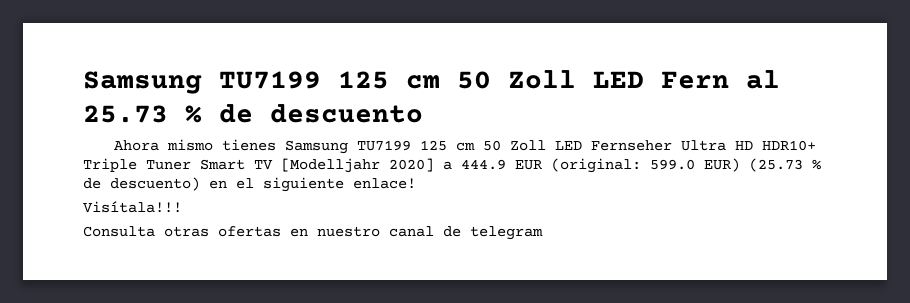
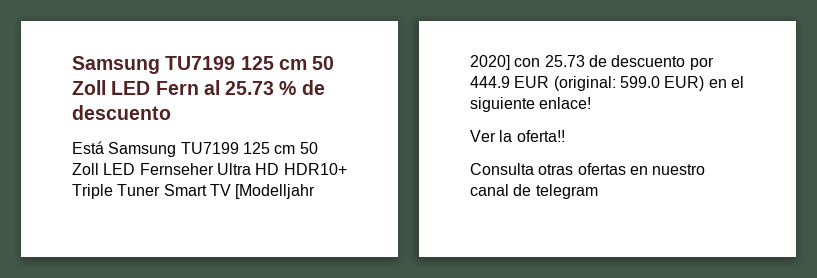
[114,139,277,151] Ahora mismo tienes -> [72,141,104,154] Está
[443,161,452,170] a -> [514,55,714,70] con 25.73 de descuento por
[749,158,821,172] [83,177,200,191] (25.73 % de descuento) -> (705, 83) none
[83,201,182,213] Visítala!!! -> [470,130,565,142] Ver la oferta!!

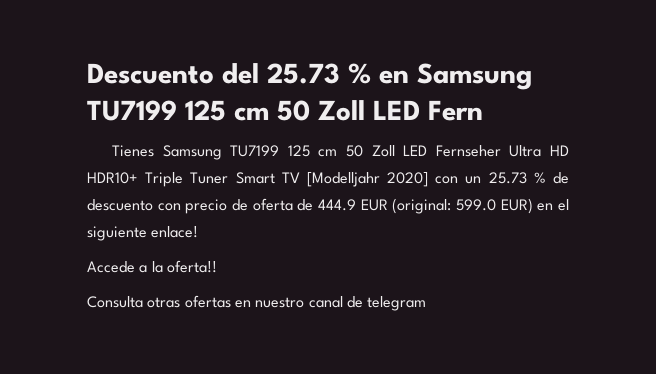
(72, 65) none -> [87,63,409,84] Descuento del 25.73 % en
[203,80,325,95] [72,105,171,120] [72,141,104,154] al 25.73 % de descuento // Está -> [112,145,155,157] // Tienes
[544,55,714,70] 25.73 de descuento por -> [465,172,569,184] [87,198,314,214] un 25.73 % de descuento con precio de oferta de
[470,130,496,142] Ver -> [87,261,148,273] Accede a

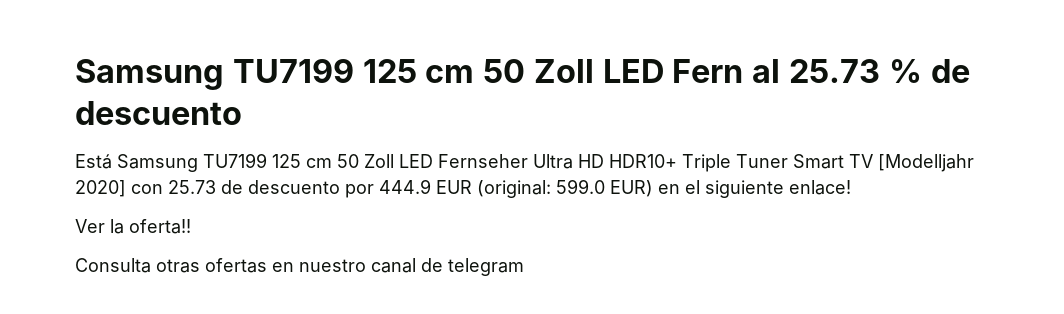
[87,63,409,84] Descuento del 25.73 % en -> (75, 74) none
[112,145,155,157] // Tienes -> [752,59,970,83] [75,101,242,125] [75,154,112,169] al 25.73 % de descuento // Está
[465,172,569,184] [87,198,314,214] un 25.73 % de descuento con precio de oferta de -> [168,180,374,198] 25.73 de descuento por
[87,261,148,273] Accede a -> [75,219,105,233] Ver

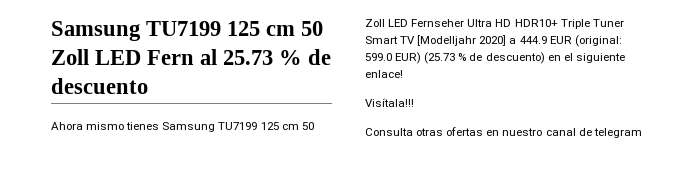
[75,154,112,169] Está -> [51,122,160,130] Ahora mismo tienes
[131,180,374,198] con 25.73 de descuento por -> [509,38,517,44] a
(653, 188) none -> [424,52,545,64] (25.73 % de descuento)
[75,219,191,234] Ver la oferta!! -> [365,98,414,107] Visítala!!!

